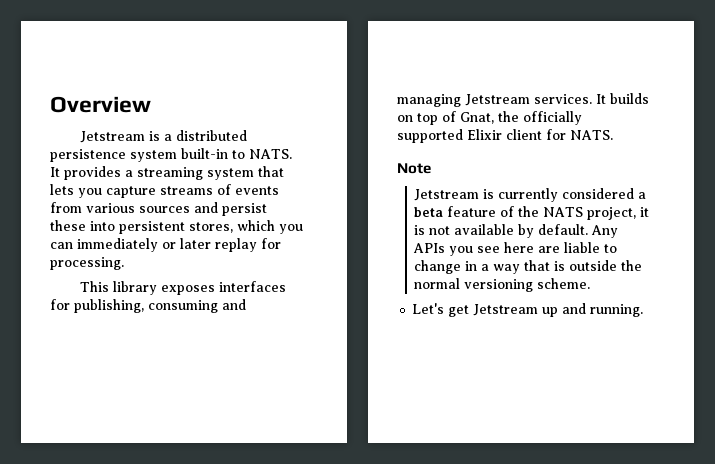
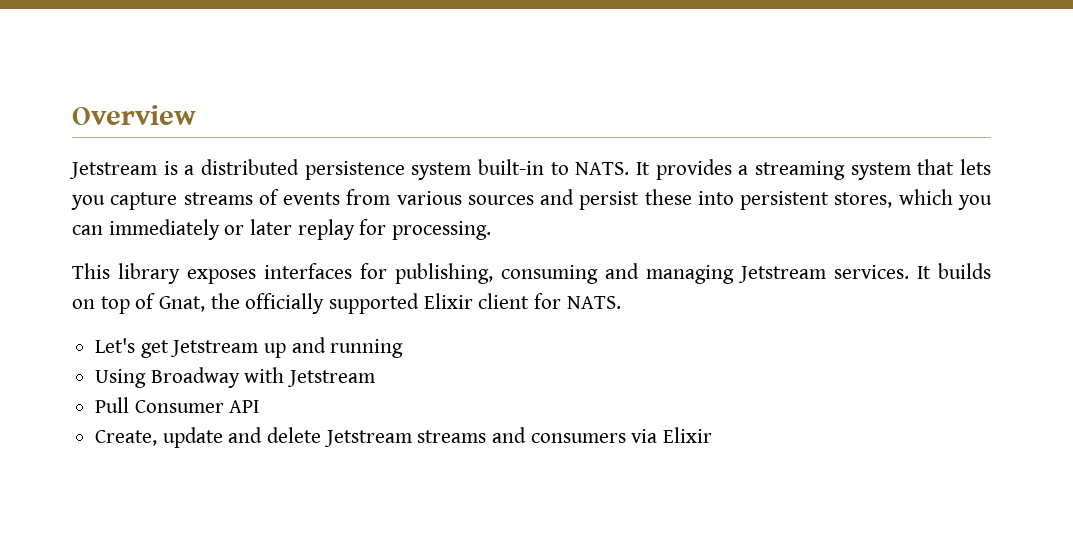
[397,163,431,174] [414,188,647,202] [414,206,650,220] [414,224,619,238] [413,242,618,256] [414,260,643,274] [414,278,591,292] // Note // Jetstream is currently considered a beta feature of the NATS project, it is not available by default. Any APIs you see here are liable to change in a way that is outside the normal versioning scheme. -> (621, 302) none
[590,304,644,317] running. -> [330,339,404,358] [95,367,376,388] [95,397,260,413] [95,427,713,448] running // Using Broadway with Jetstream // Pull Consumer API // Create, update and delete Jetstream streams and consumers via Elixir

